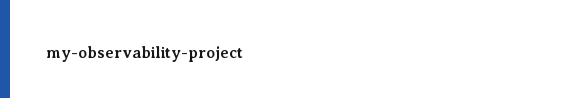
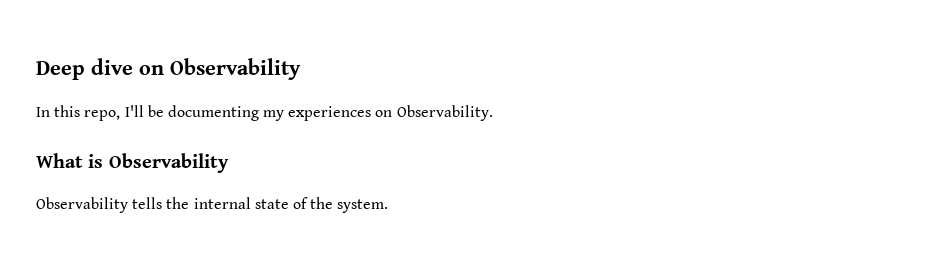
[46,46,243,62] my-observability-project -> [36,58,301,80] [36,105,493,121] [36,153,229,173] [36,197,389,213] Deep dive on Observability // In this repo, I'll be documenting my experiences on Observability. // What is Observability // Observability tells the internal state of the system.

